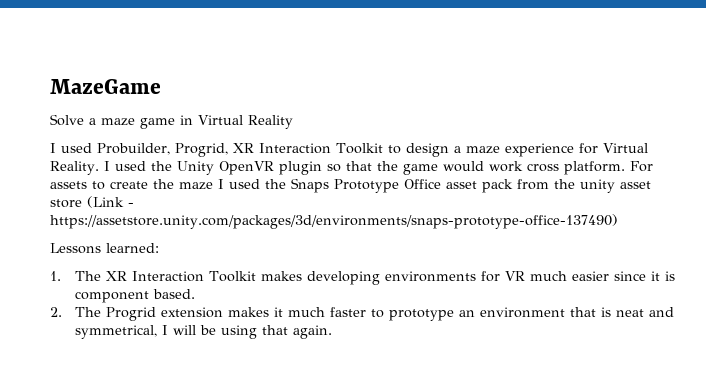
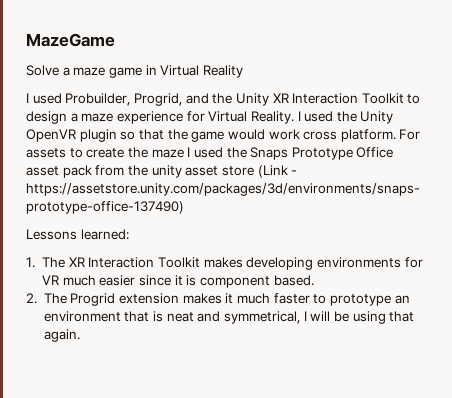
(228, 150) none -> [185,93,269,106] and the Unity

